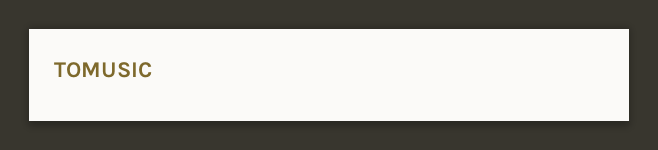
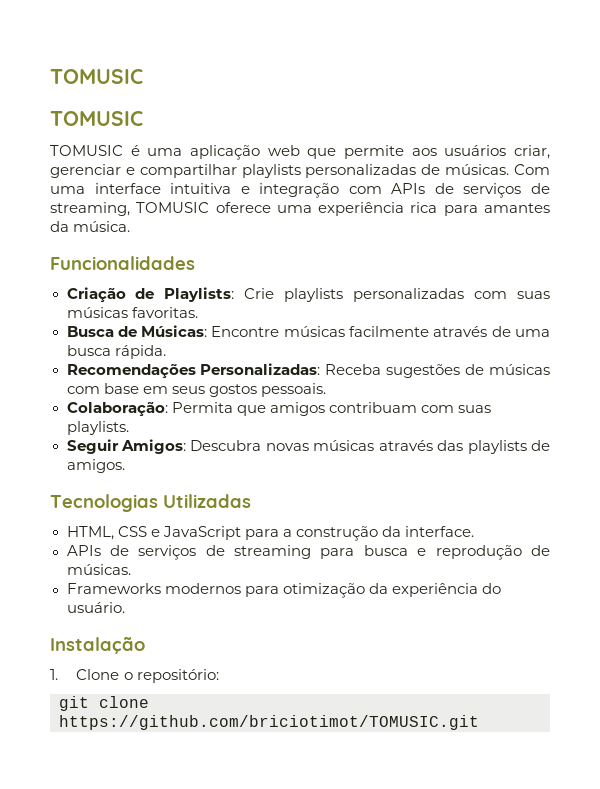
[54,62,152,78] TOMUSIC -> [50,69,143,84] [50,111,143,126] [50,145,550,160] [50,164,551,178] [50,183,550,198] [50,202,550,216] [50,221,131,232] [50,256,195,270] [66,287,551,303] [66,307,198,318] [66,325,550,337] [66,345,166,359] [66,363,550,379] [66,383,326,397] [66,401,491,417] [66,421,129,435] [66,439,550,454] [66,459,125,473] [50,494,251,512] [66,526,474,541] [66,545,551,560] [66,564,131,575] [66,583,501,598] [66,602,125,613] [50,637,145,654] [50,669,219,683] [59,696,149,711] [59,715,479,730] TOMUSIC // TOMUSIC // TOMUSIC é uma aplicação web que permite aos usuários criar, gerenciar e compartilhar playlists personalizadas de músicas. Com uma interface intuitiva e integração com APIs de serviços de streaming, TOMUSIC oferece uma experiência rica para amantes da música. // Funcionalidades // Criação de Playlists: Crie playlists personalizadas com suas músicas favoritas. // Busca de Músicas: Encontre músicas facilmente através de uma busca rápida. // Recomendações Personalizadas: Receba sugestões de músicas com base em seus gostos pessoais. // Colaboração: Permita que amigos contribuam com suas playlists. // Seguir Amigos: Descubra novas músicas através das playlists de amigos. // Tecnologias Utilizadas // HTML, CSS e JavaScript para a construção da interface. // APIs de serviços de streaming para busca e reprodução de músicas. // Frameworks modernos para otimização da experiência do usuário. // Instalação // 1. Clone o repositório: // git clone https://github.com/briciotimot/TOMUSIC.git

